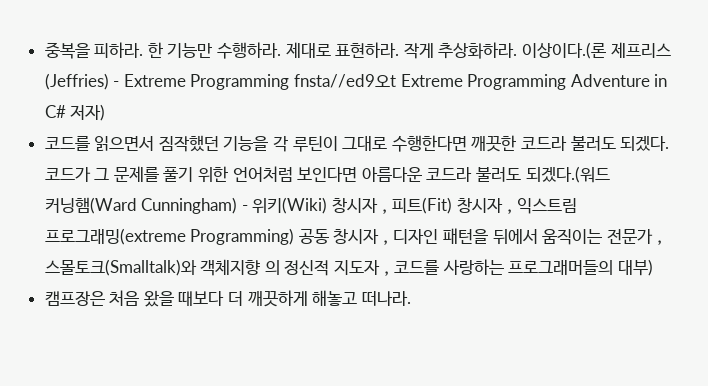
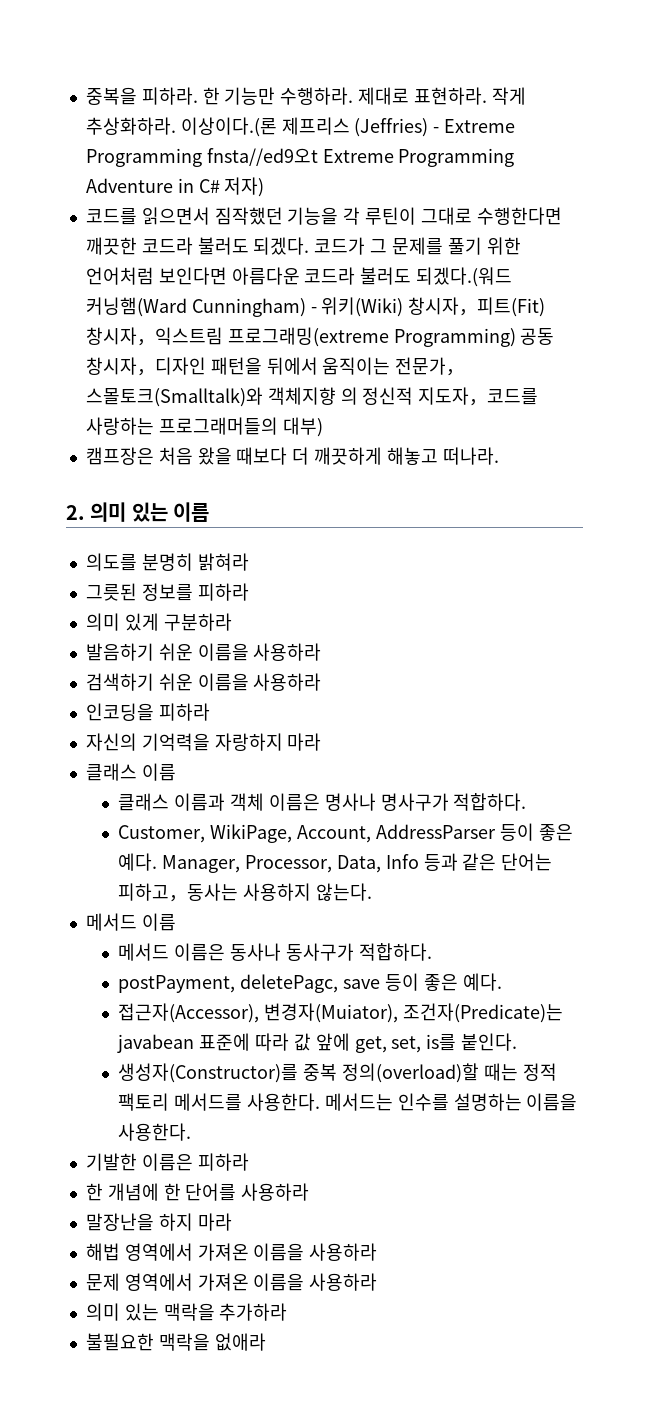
(411, 298) none -> [66,502,210,522] [85,553,249,571] [85,583,249,601] [85,613,232,631] [85,643,322,661] [85,673,322,691] [85,703,210,721] [85,733,322,751] [85,763,176,781] [118,793,527,811] [118,823,573,843] [118,853,553,873] [118,883,373,902] [85,913,176,931] [118,943,432,961] [118,973,502,993] [118,1003,564,1023] [117,1033,518,1053] [118,1063,557,1083] [118,1093,578,1111] [118,1123,192,1141] [85,1153,249,1171] [85,1183,310,1201] [85,1213,232,1231] [85,1243,378,1261] [85,1273,378,1291] [85,1303,288,1321] [85,1333,266,1351] // 2. 의미 있는 이름 // 의도를 분명히 밝혀라 // 그릇된 정보를 피하라 // 의미 있게 구분하라 // 발음하기 쉬운 이름을 사용하라 // 검색하기 쉬운 이름을 사용하라 // 인코딩을 피하라 // 자신의 기억력을 자랑하지 마라 // 클래스 이름 // 클래스 이름과 객체 이름은 명사나 명사구가 적합하다. // Customer, WikiPage, Account, AddressParser 등이 좋은 예다. Manager, Processor, Data, Info 등과 같은 단어는 피하고，동사는 사용하지 않는다. // 메서드 이름 // 메서드 이름은 동사나 동사구가 적합하다. // postPayment, deletePagc, save 등이 좋은 예다. // 접근자(Accessor), 변경자(Muiator), 조건자(Predicate)는 javabean 표준에 따라 값 앞에 get, set, is를 붙인다. // 생성자(Constructor)를 중복 정의(overload)할 때는 정적 팩토리 메서드를 사용한다. 메서드는 인수를 설명하는 이름을 사용한다. // 기발한 이름은 피하라 // 한 개념에 한 단어를 사용하라 // 말장난을 하지 마라 // 해법 영역에서 가져온 이름을 사용하라 // 문제 영역에서 가져온 이름을 사용하라 // 의미 있는 맥락을 추가하라 // 불필요한 맥락을 없애라

